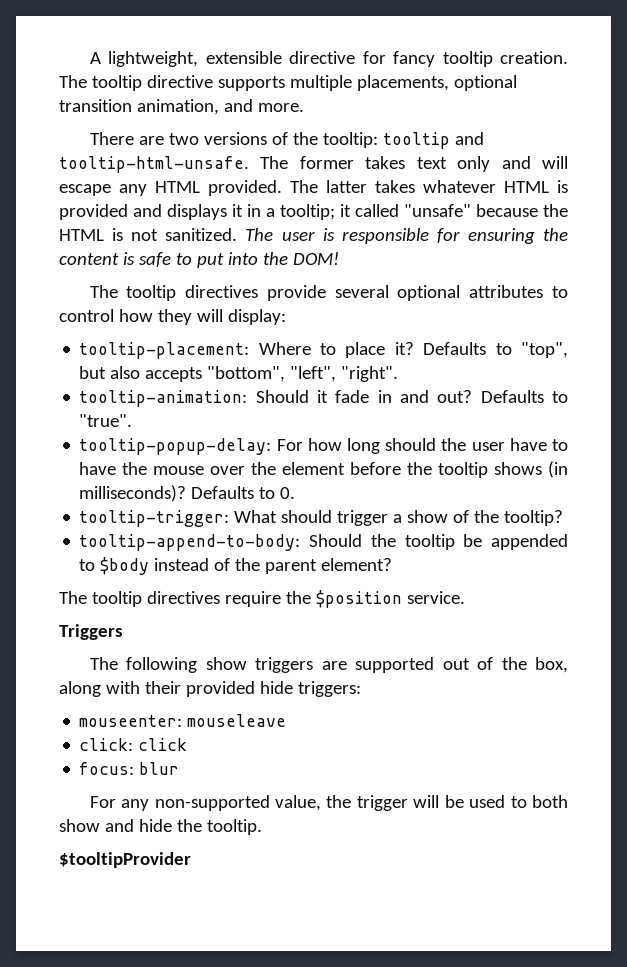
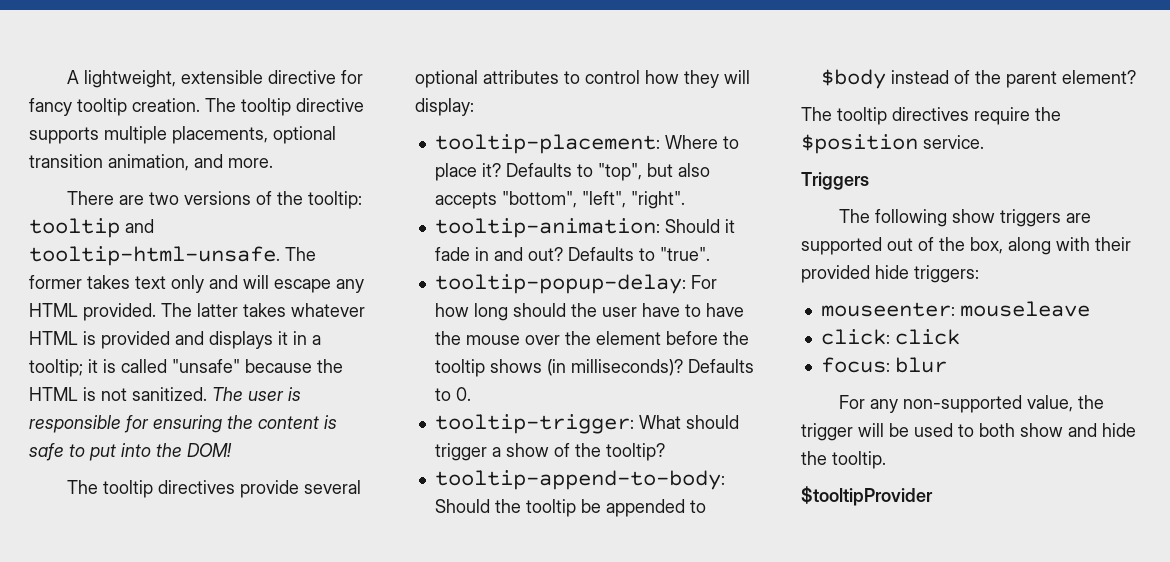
(351, 210) none -> [103,359,116,373] is

